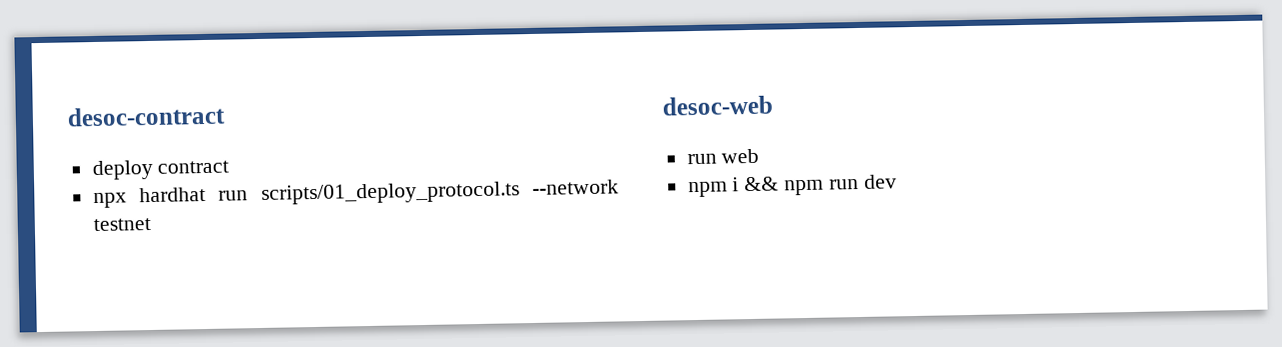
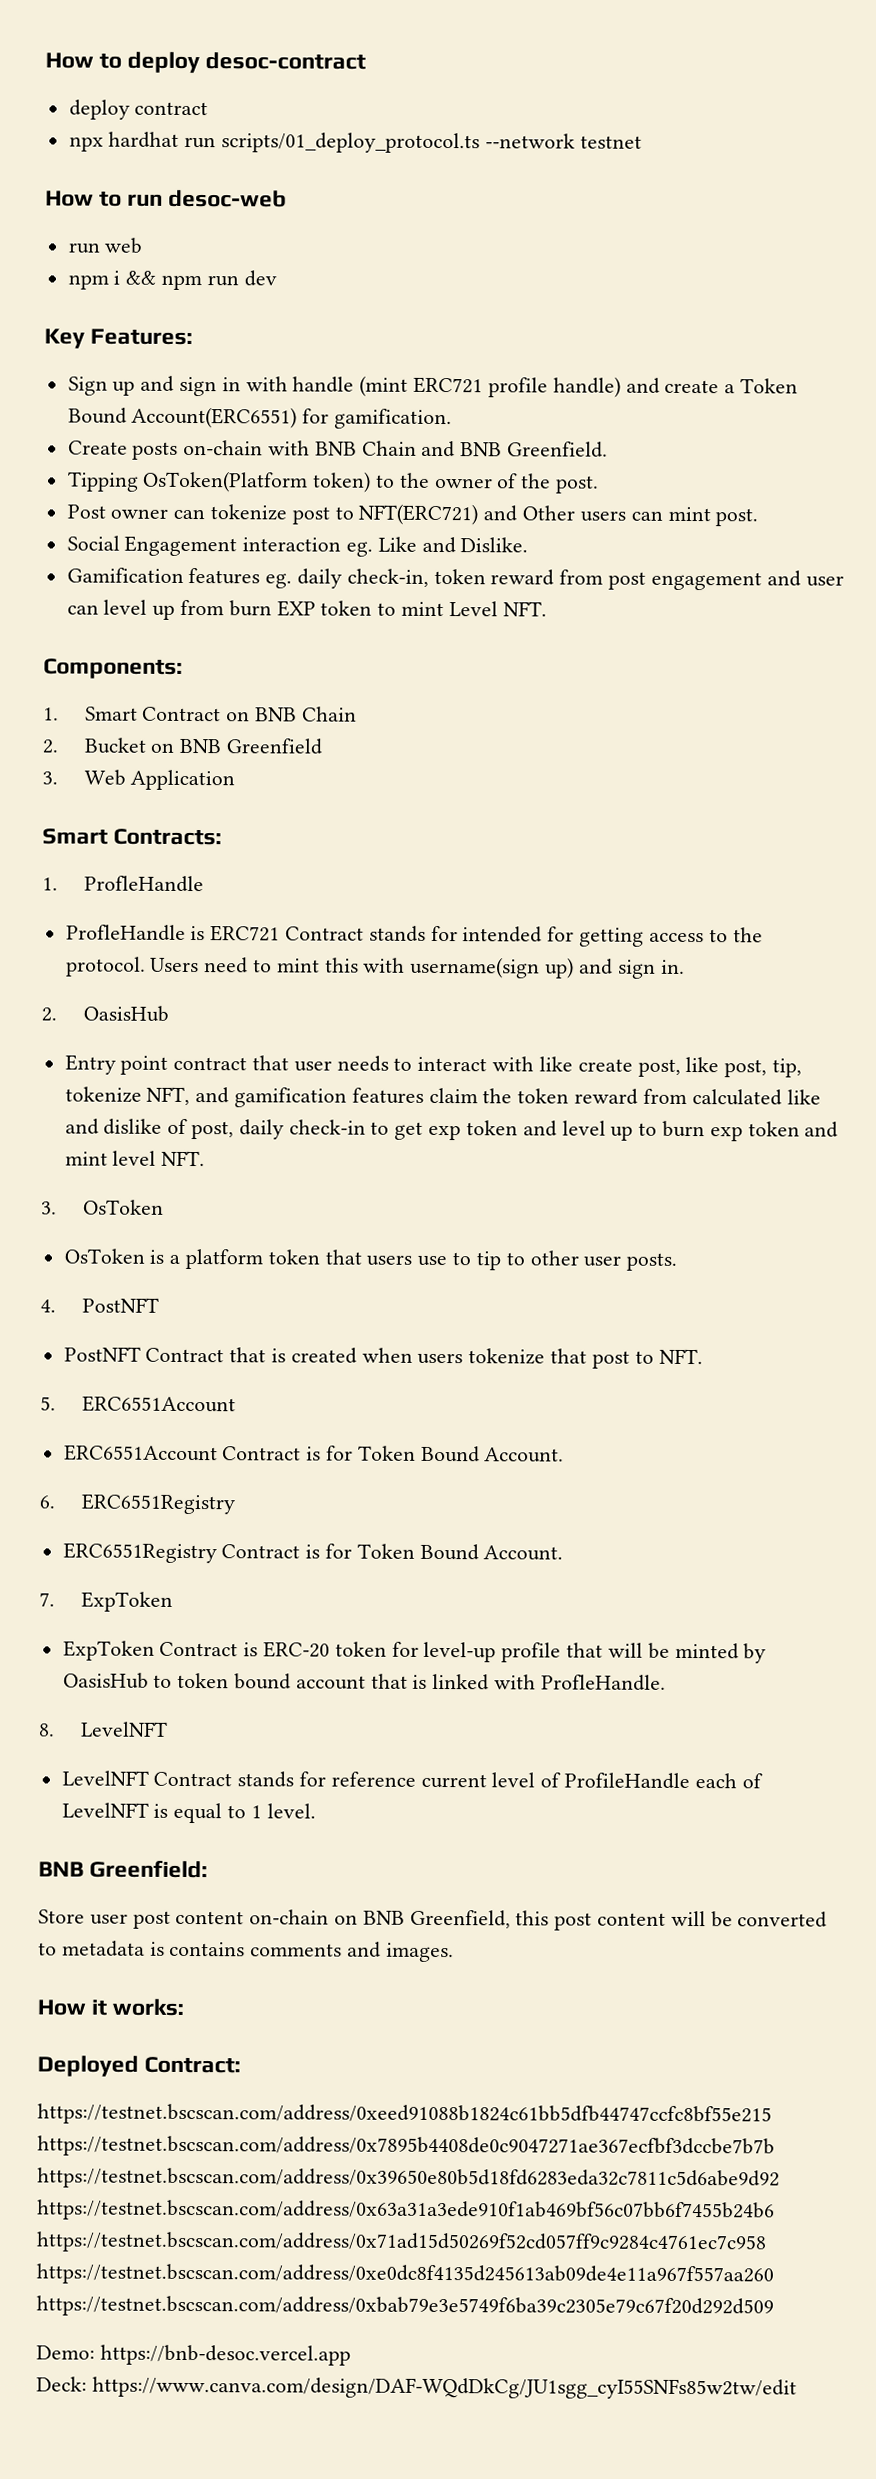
(67, 116) none -> [45,51,201,74] How to deploy
(151, 224) none -> [45,190,164,207] How to run
(897, 181) none -> [44,328,194,349] [67,375,798,398] [67,406,453,430] [67,439,609,460] [66,470,600,494] [66,503,759,527] [66,535,529,557] [66,567,844,591] [66,599,547,620] [43,658,183,679] [43,706,357,722] [42,737,324,755] [42,769,236,791] [42,828,223,846] [42,875,204,893] [65,924,763,947] [65,956,685,979] [41,1005,169,1022] [64,1054,802,1078] [64,1086,821,1108] [64,1118,839,1142] [64,1150,206,1167] [41,1199,164,1215] [63,1248,678,1271] [40,1297,159,1313] [63,1346,703,1369] [40,1395,236,1413] [63,1444,565,1463] [39,1493,235,1515] [62,1542,564,1564] [39,1591,173,1612] [62,1640,767,1664] [62,1672,666,1691] [39,1721,168,1737] [61,1770,763,1790] [61,1802,316,1824] [38,1860,209,1879] [38,1909,828,1931] [38,1940,454,1963] [37,1998,185,2016] [37,2055,242,2077] [37,2103,772,2127] [37,2135,775,2159] [37,2167,780,2191] [37,2199,775,2223] [36,2231,767,2255] [36,2263,774,2287] [36,2295,774,2319] [36,2344,351,2366] [36,2376,797,2400] // Key Features: // Sign up and sign in with handle (mint ERC721 profile handle) and create a Token Bound Account(ERC6551) for gamification. // Create posts on-chain with BNB Chain and BNB Greenfield. // Tipping OsToken(Platform token) to the owner of the post. // Post owner can tokenize post to NFT(ERC721) and Other users can mint post. // Social Engagement interaction eg. Like and Dislike. // Gamification features eg. daily check-in, token reward from post engagement and user can level up from burn EXP token to mint Level NFT. // Components: // 1. Smart Contract on BNB Chain // 2. Bucket on BNB Greenfield // 3. Web Application // Smart Contracts: // 1. ProfleHandle // ProfleHandle is ERC721 Contract stands for intended for getting access to the protocol. Users need to mint this with username(sign up) and sign in. // 2. OasisHub // Entry point contract that user needs to interact with like create post, like post, tip, tokenize NFT, and gamification features claim the token reward from calculated like and dislike of post, daily check-in to get exp token and level up to burn exp token and mint level NFT. // 3. OsToken // OsToken is a platform token that users use to tip to other user posts. // 4. PostNFT // PostNFT Contract that is created when users tokenize that post to NFT. // 5. ERC6551Account // ERC6551Account Contract is for Token Bound Account. // 6. ERC6551Registry // ERC6551Registry Contract is for Token Bound Account. // 7. ExpToken // ExpToken Contract is ERC-20 token for level-up profile that will be minted by OasisHub to token bound account that is linked with ProfleHandle. // 8. LevelNFT // LevelNFT Contract stands for reference current level of ProfileHandle each of LevelNFT is equal to 1 level. // BNB Greenfield: // Store user post content on-chain on BNB Greenfield, this post content will be converted to metadata is contains comments and images. // How it works: // Deployed Contract: // https://testnet.bscscan.com/address/0xeed91088b1824c61bb5dfb44747ccfc8bf55e215 https://testnet.bscscan.com/address/0x7895b4408de0c9047271ae367ecfbf3dccbe7b7b https://testnet.bscscan.com/address/0x39650e80b5d18fd6283eda32c7811c5d6abe9d92 https://testnet.bscscan.com/address/0x63a31a3ede910f1ab469bf56c07bb6f7455b24b6 https://testnet.bscscan.com/address/0x71ad15d50269f52cd057ff9c9284c4761ec7c958 https://testnet.bscscan.com/address/0xe0dc8f4135d245613ab09de4e11a967f557aa260 https://testnet.bscscan.com/address/0xbab79e3e5749f6ba39c2305e79c67f20d292d509 // Demo: https://bnb-desoc.vercel.app // Deck: https://www.canva.com/design/DAF-WQdDkCg/JU1sgg_cyI55SNFs85w2tw/edit

